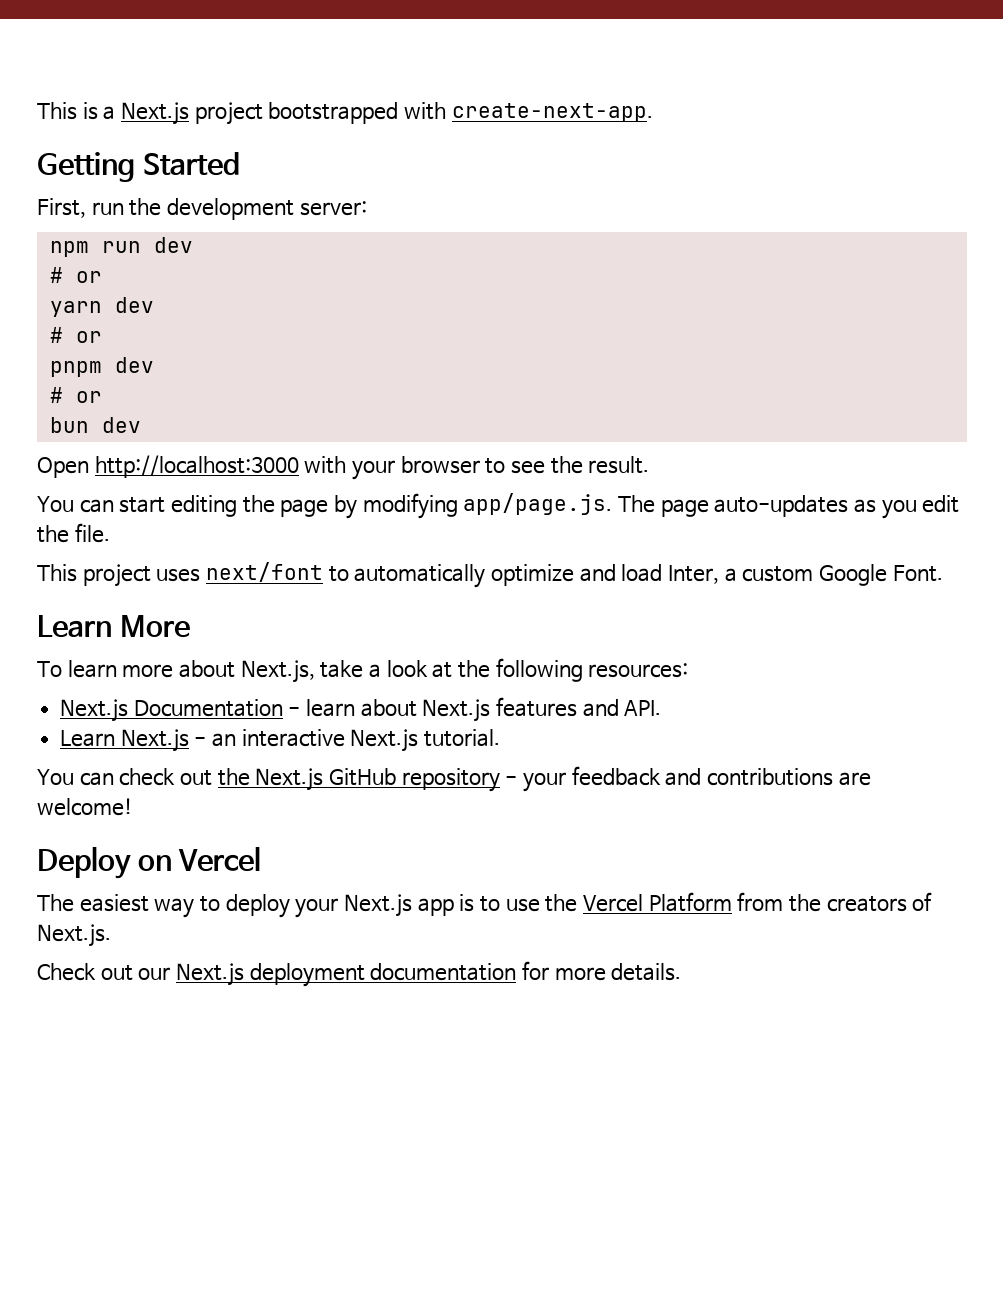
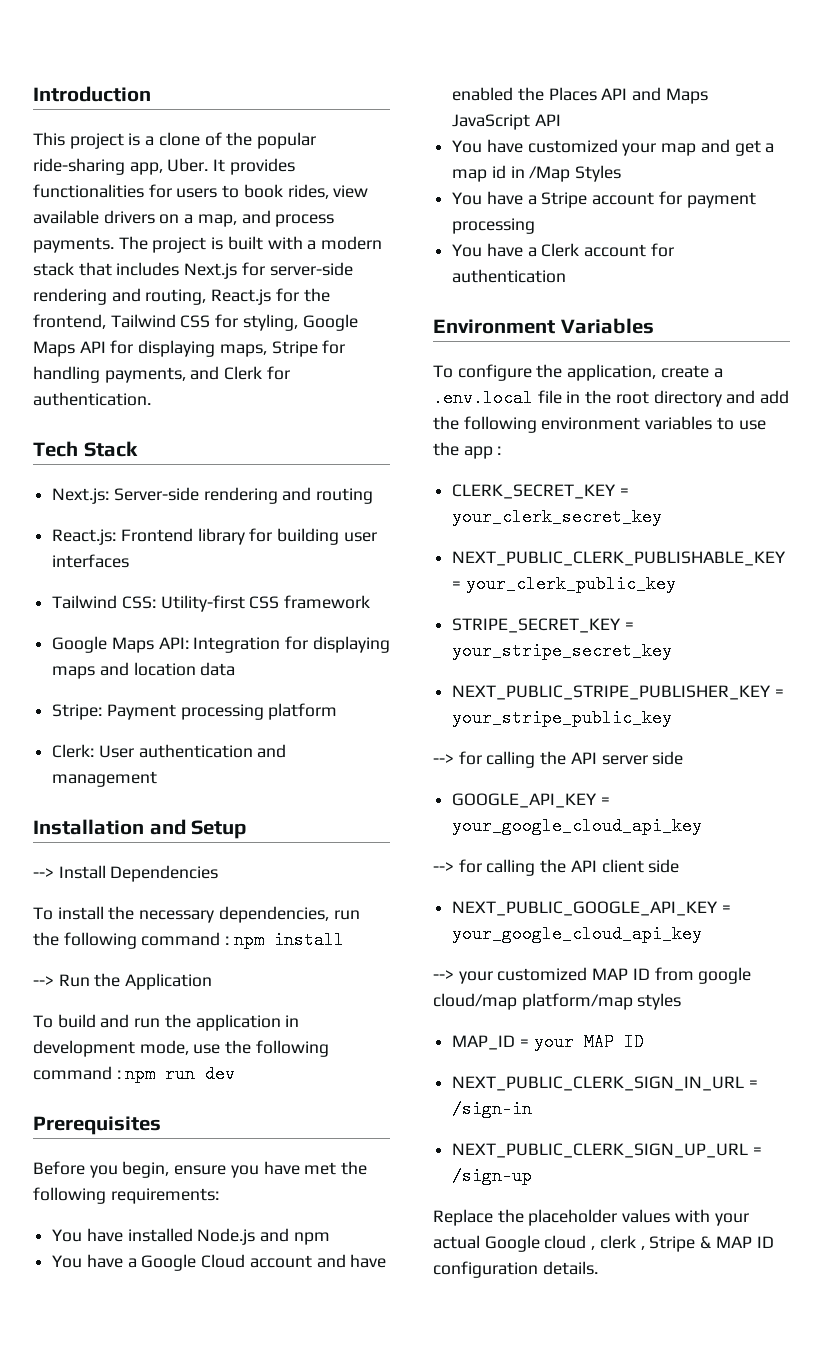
[37,102,653,125] [37,152,240,182] [37,198,367,220] [49,237,193,257] [49,267,102,283] [49,297,154,317] [49,327,102,343] [49,357,154,377] [49,387,102,403] [49,417,141,433] [37,455,650,480] [37,493,960,519] [37,523,110,543] [37,562,943,588] [37,615,190,638] [37,658,689,683] [60,697,662,722] [60,729,501,752] [37,766,871,792] [37,798,133,816] [37,846,262,879] [37,892,933,918] [37,924,111,947] [37,961,606,987] This is a Next.js project bootstrapped with create-next-app. // Getting Started // First, run the development server: // npm run dev // # or // yarn dev // # or // pnpm dev // # or // bun dev // Open http://localhost:3000 with your browser to see the result. // You can start editing the page by modifying app/page.js. The page auto-updates as you edit the file. // This project uses next/font to automatically optimize and load Inter, a custom Google Font. // Learn More // To learn more about Next.js, take a look at the following resources: // Next.js Documentation - learn about Next.js features and API. // Learn Next.js - an interactive Next.js tutorial. // You can check out the Next.js GitHub repository - your feedback and contributions are welcome! // Deploy on Vercel // The easiest way to deploy your Next.js app is to use the Vercel Platform from the creators of Next.js. // Check out our Next.js deployment documentation for more -> [33,86,151,102] [33,132,317,149] [33,158,295,175] [33,184,369,199] [33,210,335,227] [33,236,383,253] [33,262,353,279] [33,288,330,305] [33,314,358,331] [33,340,346,357] [33,366,290,383] [33,392,151,406] [33,441,138,457] [52,487,374,504] [52,528,377,545] [52,554,130,568] [52,595,371,612] [52,636,390,653] [52,662,236,679] [52,703,338,720] [52,744,287,758] [52,771,158,787] [33,819,247,839] [33,865,219,882] [33,906,360,923] [33,931,344,949] [33,973,213,990] [33,1014,300,1031] [33,1040,329,1057] [33,1065,236,1083] [33,1116,161,1135] [33,1161,368,1178] [33,1187,219,1204] [52,1228,330,1245] [52,1254,387,1271] [452,87,708,104] [452,114,561,130] [452,139,775,156] [452,165,622,182] [452,191,756,208] [452,218,536,234] [452,243,674,257] [452,269,567,283] [433,318,654,334] [433,364,723,381] [433,389,790,407] [433,416,766,433] [433,442,502,459] [452,484,629,499] [452,508,663,526] [452,551,787,566] [452,575,676,593] [452,618,634,633] [452,642,673,660] [452,685,784,700] [452,709,673,727] [433,751,684,768] [452,793,610,808] [452,817,703,835] [433,859,680,876] [452,901,731,916] [452,925,703,943] [433,967,752,984] [433,993,682,1010] [452,1033,644,1051] [452,1076,758,1091] [452,1100,533,1118] [452,1143,762,1158] [452,1167,533,1185] [433,1209,749,1226] [433,1235,774,1252] [433,1261,538,1278] Introduction // This project is a clone of the popular ride-sharing app, Uber. It provides functionalities for users to book rides, view available drivers on a map, and process payments. The project is built with a modern stack that includes Next.js for server-side rendering and routing, React.js for the frontend, Tailwind CSS for styling, Google Maps API for displaying maps, Stripe for handling payments, and Clerk for authentication. // Tech Stack // Next.js: Server-side rendering and routing // React.js: Frontend library for building user interfaces // Tailwind CSS: Utility-first CSS framework // Google Maps API: Integration for displaying maps and location data // Stripe: Payment processing platform // Clerk: User authentication and management // Installation and Setup // --> Install Dependencies // To install the necessary dependencies, run the following command : npm install // --> Run the Application // To build and run the application in development mode, use the following command : npm run dev // Prerequisites // Before you begin, ensure you have met the following requirements: // You have installed Node.js and npm // You have a Google Cloud account and have enabled the Places API and Maps JavaScript API // You have customized your map and get a map id in /Map Styles // You have a Stripe account for payment processing // You have a Clerk account for authentication // Environment Variables // To configure the application, create a .env.local file in the root directory and add the following environment variables to use the app : // CLERK_SECRET_KEY = your_clerk_secret_key // NEXT_PUBLIC_CLERK_PUBLISHABLE_KEY = your_clerk_public_key // STRIPE_SECRET_KEY = your_stripe_secret_key // NEXT_PUBLIC_STRIPE_PUBLISHER_KEY = your_stripe_public_key // --> for calling the API server side // GOOGLE_API_KEY = your_google_cloud_api_key // --> for calling the API client side // NEXT_PUBLIC_GOOGLE_API_KEY = your_google_cloud_api_key // --> your customized MAP ID from google cloud/map platform/map styles // MAP_ID = your MAP ID // NEXT_PUBLIC_CLERK_SIGN_IN_URL = /sign-in // NEXT_PUBLIC_CLERK_SIGN_UP_URL = /sign-up // Replace the placeholder values with your actual Google cloud , clerk , Stripe & MAP ID configuration

